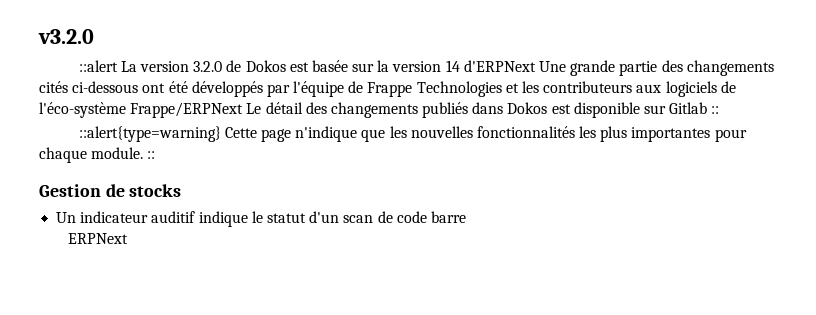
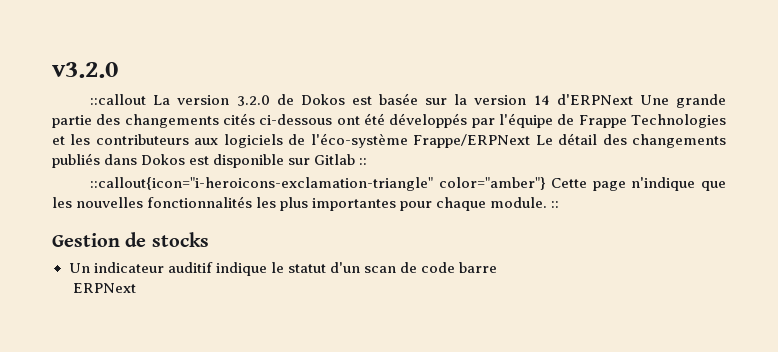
[78,60,118,72] ::alert -> [90,94,147,105] ::callout
[78,126,221,142] ::alert{type=warning} -> [90,177,546,191] ::callout{icon="i-heroicons-exclamation-triangle" color="amber"}

